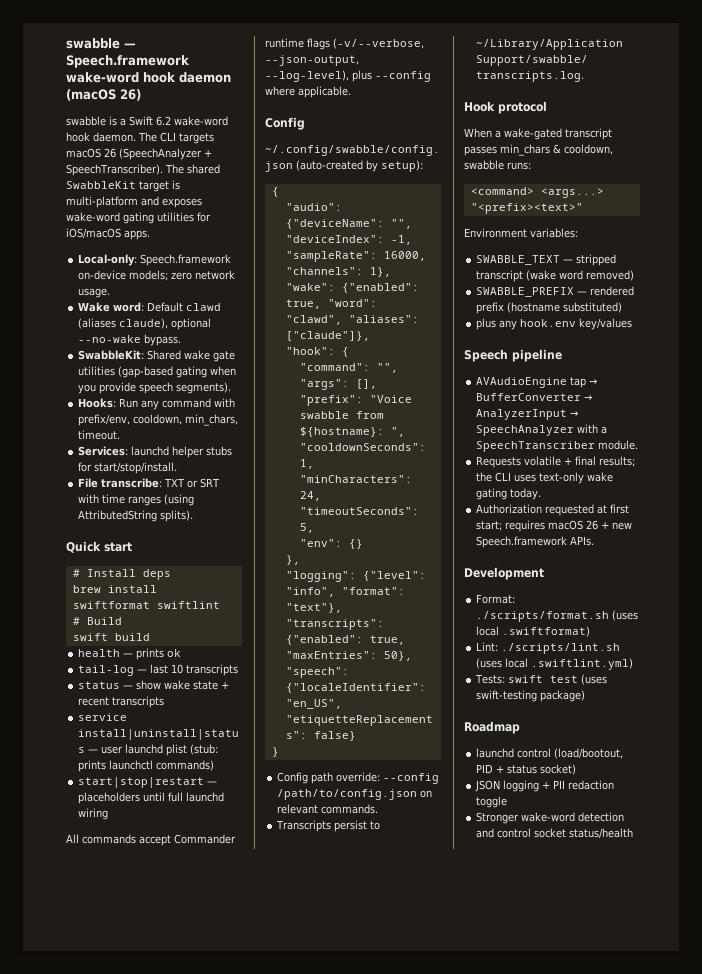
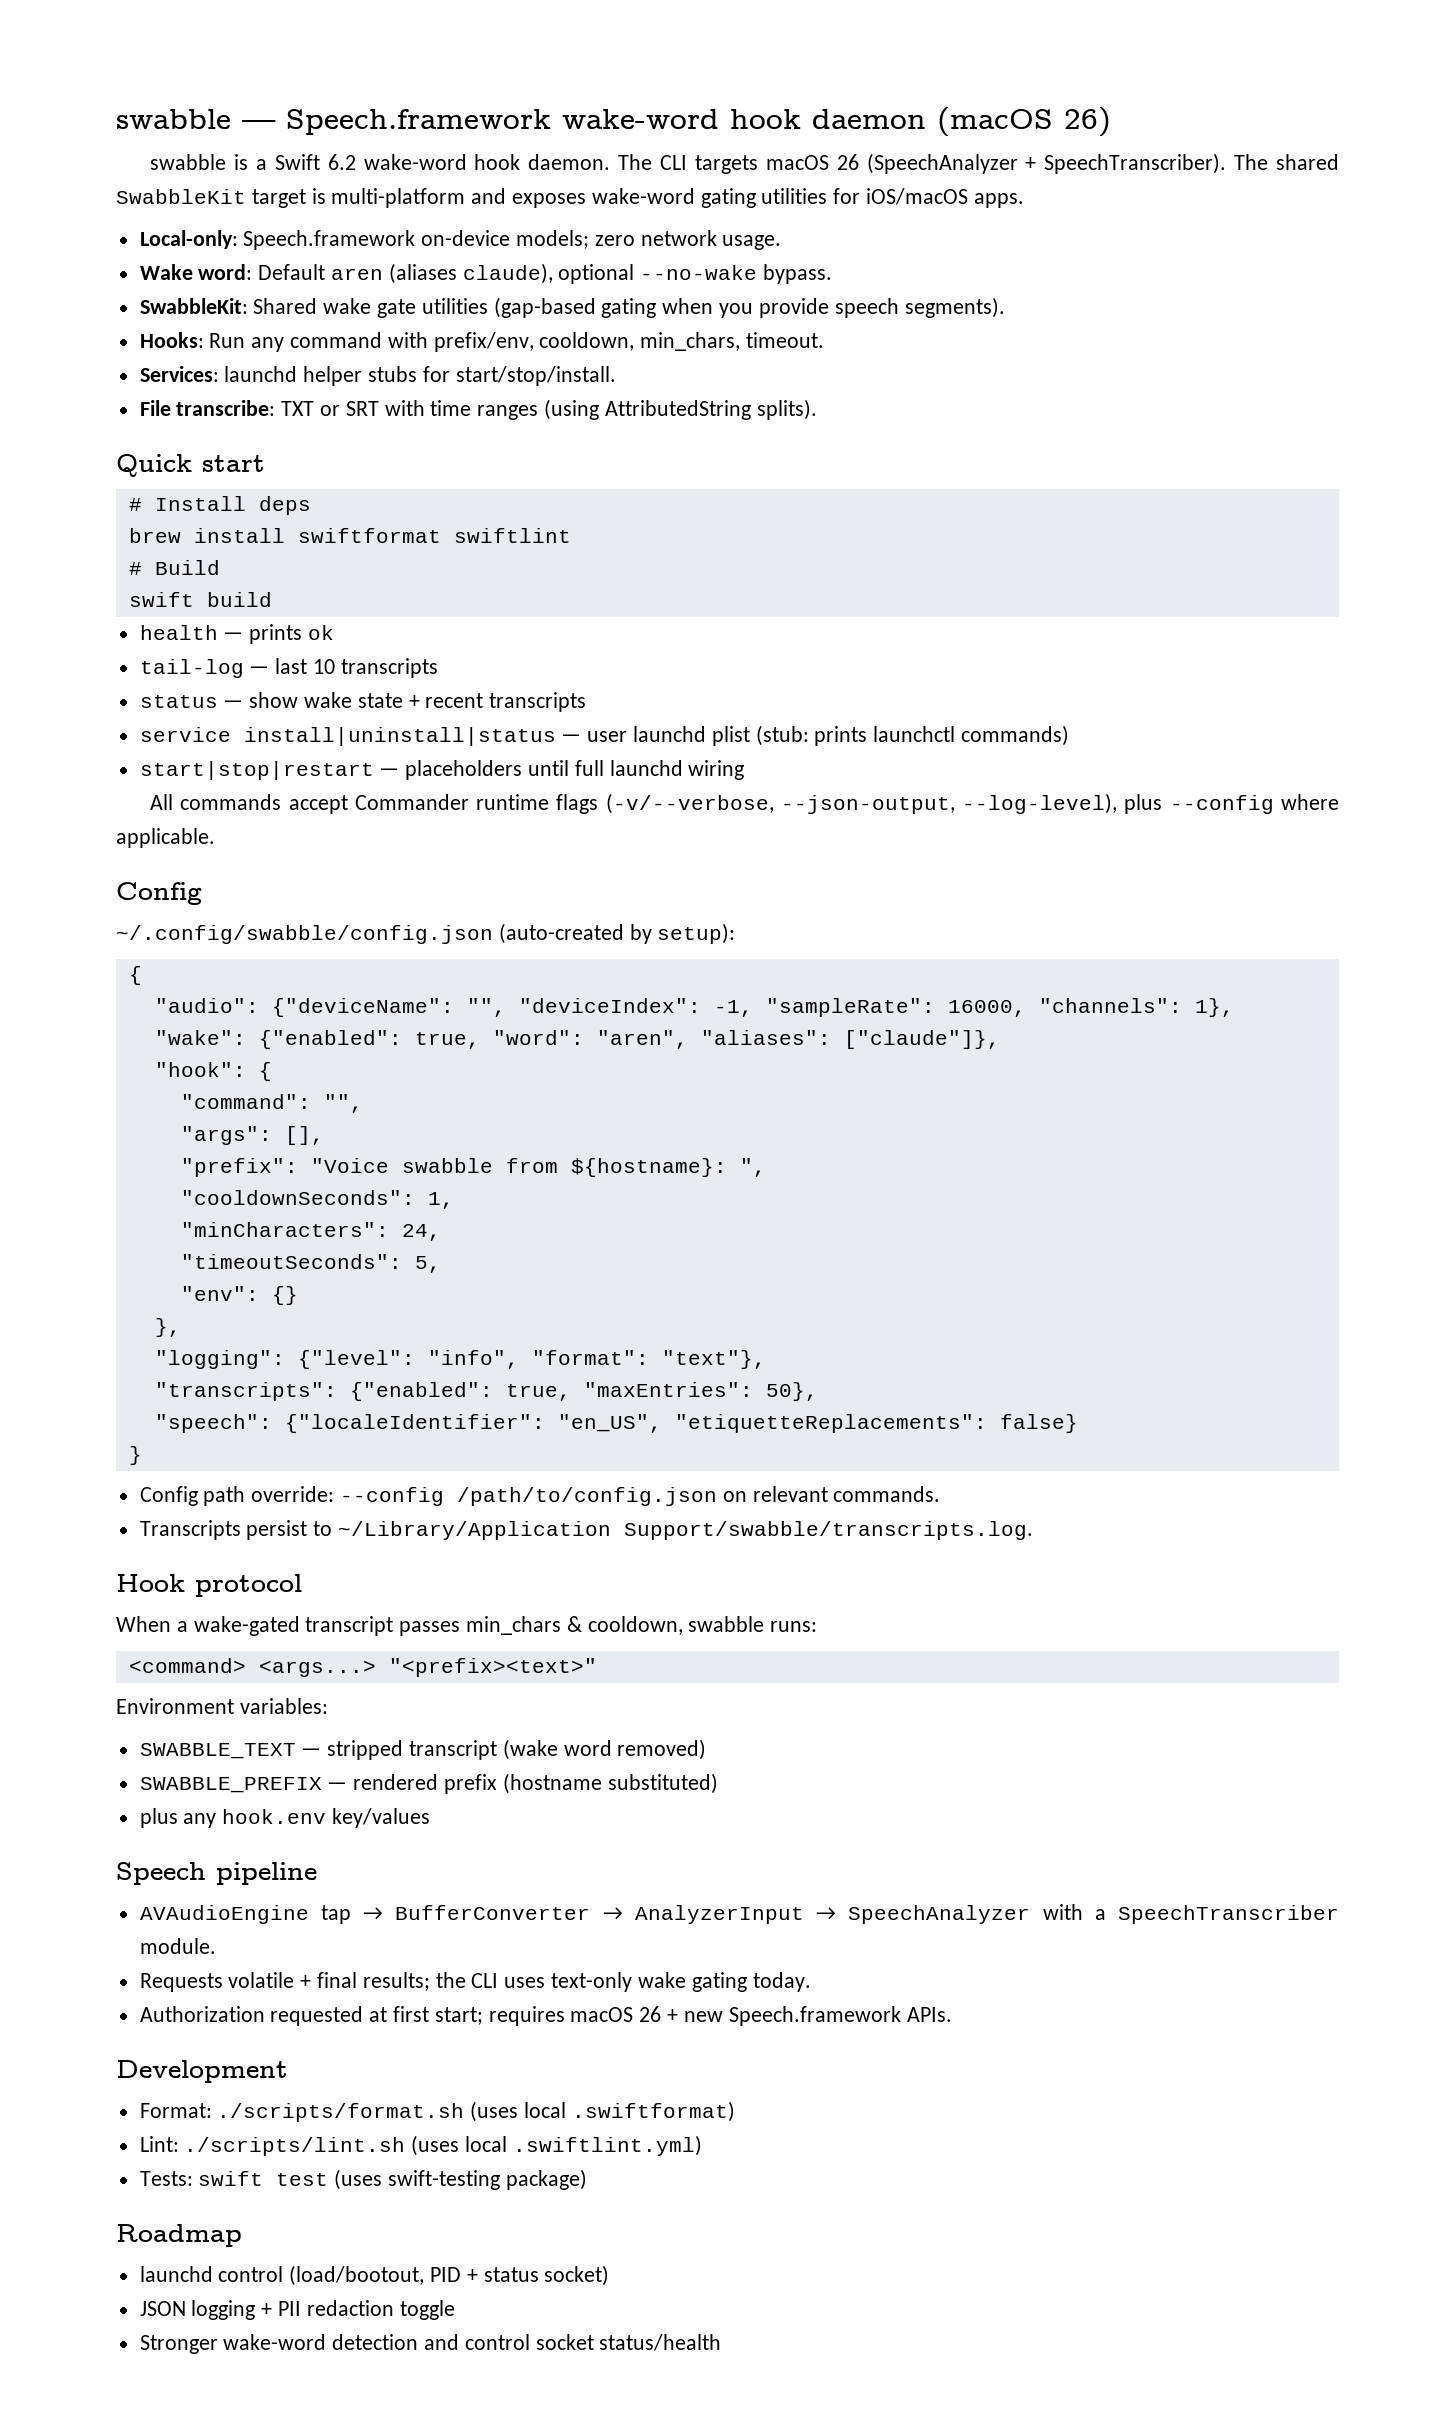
[186,303,222,311] clawd -> [331,268,384,280] aren
[285,315,342,325] "clawd", -> [596,1030,688,1049] "aren",

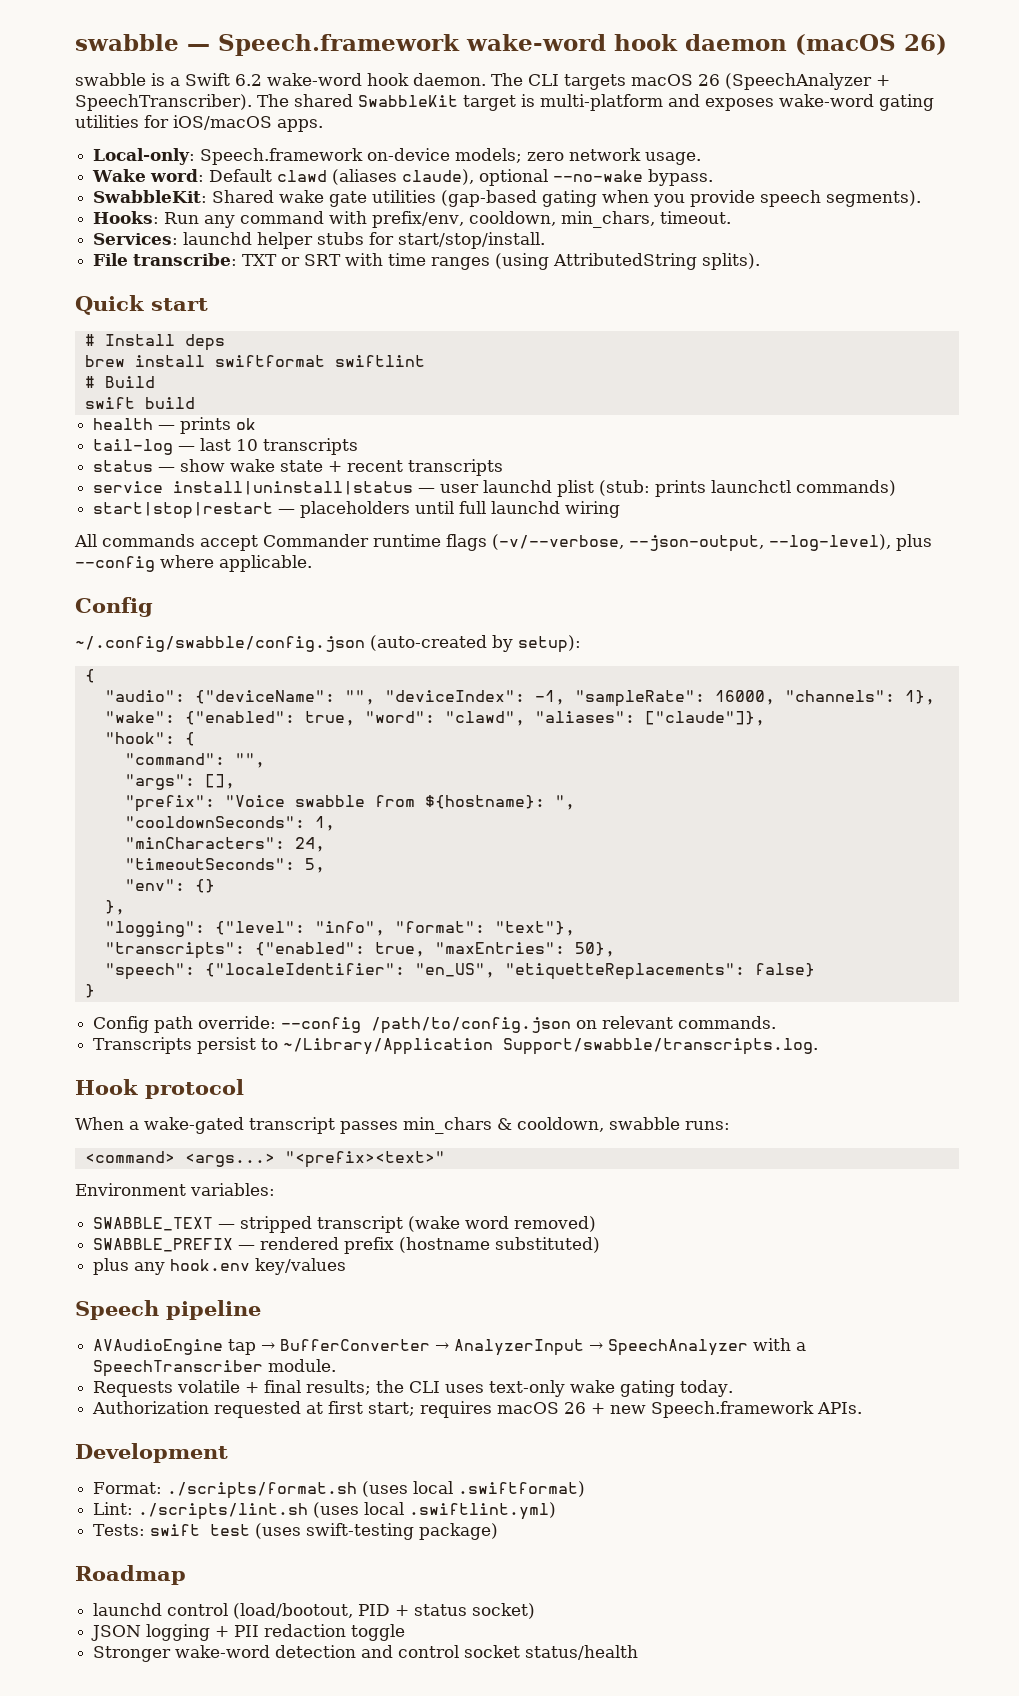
[331,268,384,280] aren -> [277,170,328,182] clawd
[596,1030,688,1049] "aren", -> [444,711,525,726] "clawd",

